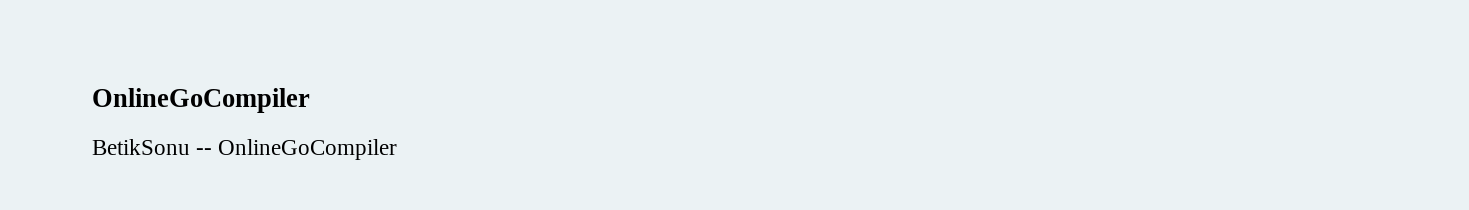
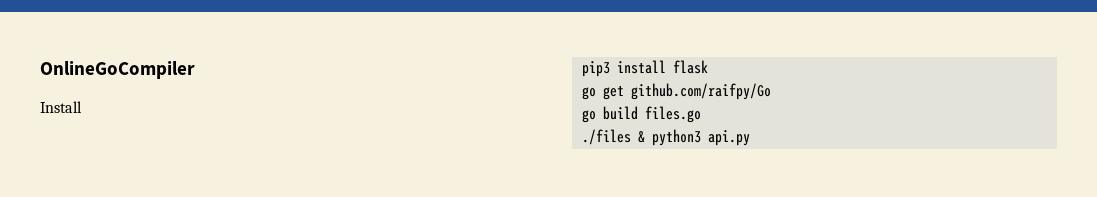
[92,139,398,160] BetikSonu -- OnlineGoCompiler -> [40,101,82,113] [581,60,708,77] [581,83,771,100] [581,106,701,123] [581,129,750,146] Install // pip3 install flask // go get github.com/raifpy/Go // go build files.go // ./files & python3 api.py

